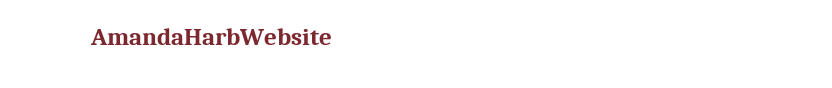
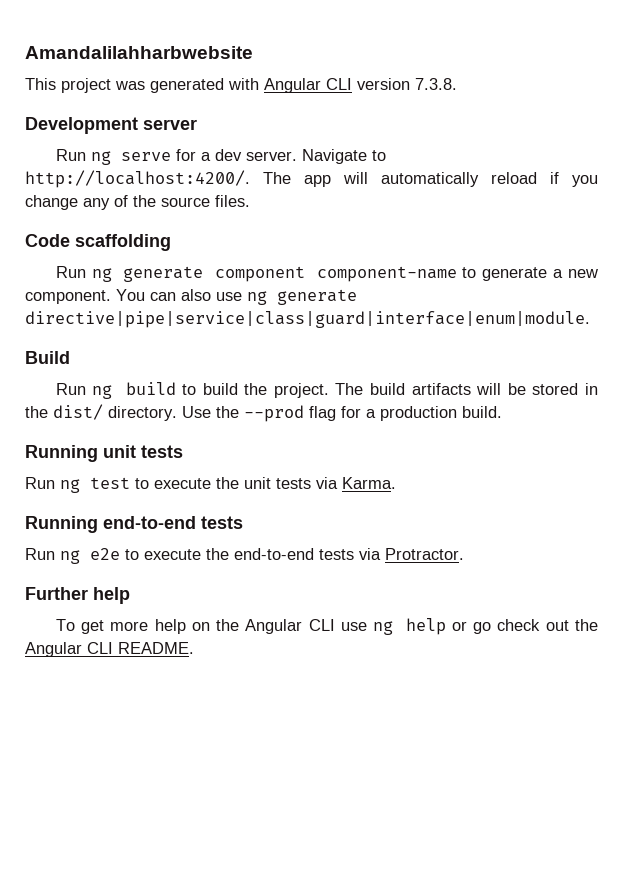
[90,28,332,45] AmandaHarbWebsite -> [25,46,253,59] [25,78,457,93] [25,117,197,134] [55,149,386,165] [25,170,598,188] [25,195,250,210] [25,234,171,251] [55,266,598,282] [25,289,357,305] [25,311,590,328] [25,351,70,364] [55,382,598,399] [25,404,502,422] [25,445,183,462] [25,477,396,493] [25,516,243,533] [25,548,464,564] [25,587,130,604] [55,618,598,635] [25,642,194,657] Amandalilahharbwebsite // This project was generated with Angular CLI version 7.3.8. // Development server // Run ng serve for a dev server. Navigate to http://localhost:4200/. The app will automatically reload if you change any of the source files. // Code scaffolding // Run ng generate component component-name to generate a new component. You can also use ng generate directive|pipe|service|class|guard|interface|enum|module. // Build // Run ng build to build the project. The build artifacts will be stored in the dist/ directory. Use the --prod flag for a production build. // Running unit tests // Run ng test to execute the unit tests via Karma. // Running end-to-end tests // Run ng e2e to execute the end-to-end tests via Protractor. // Further help // To get more help on the Angular CLI use ng help or go check out the Angular CLI README.

